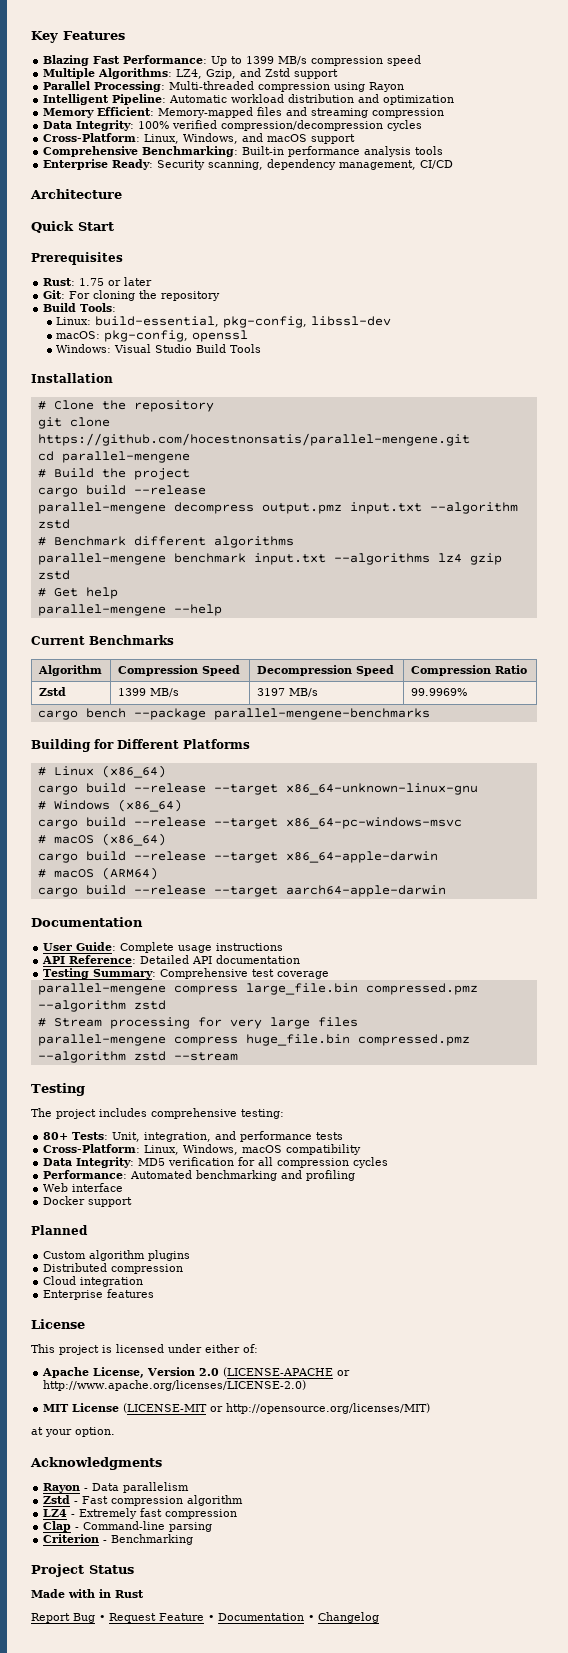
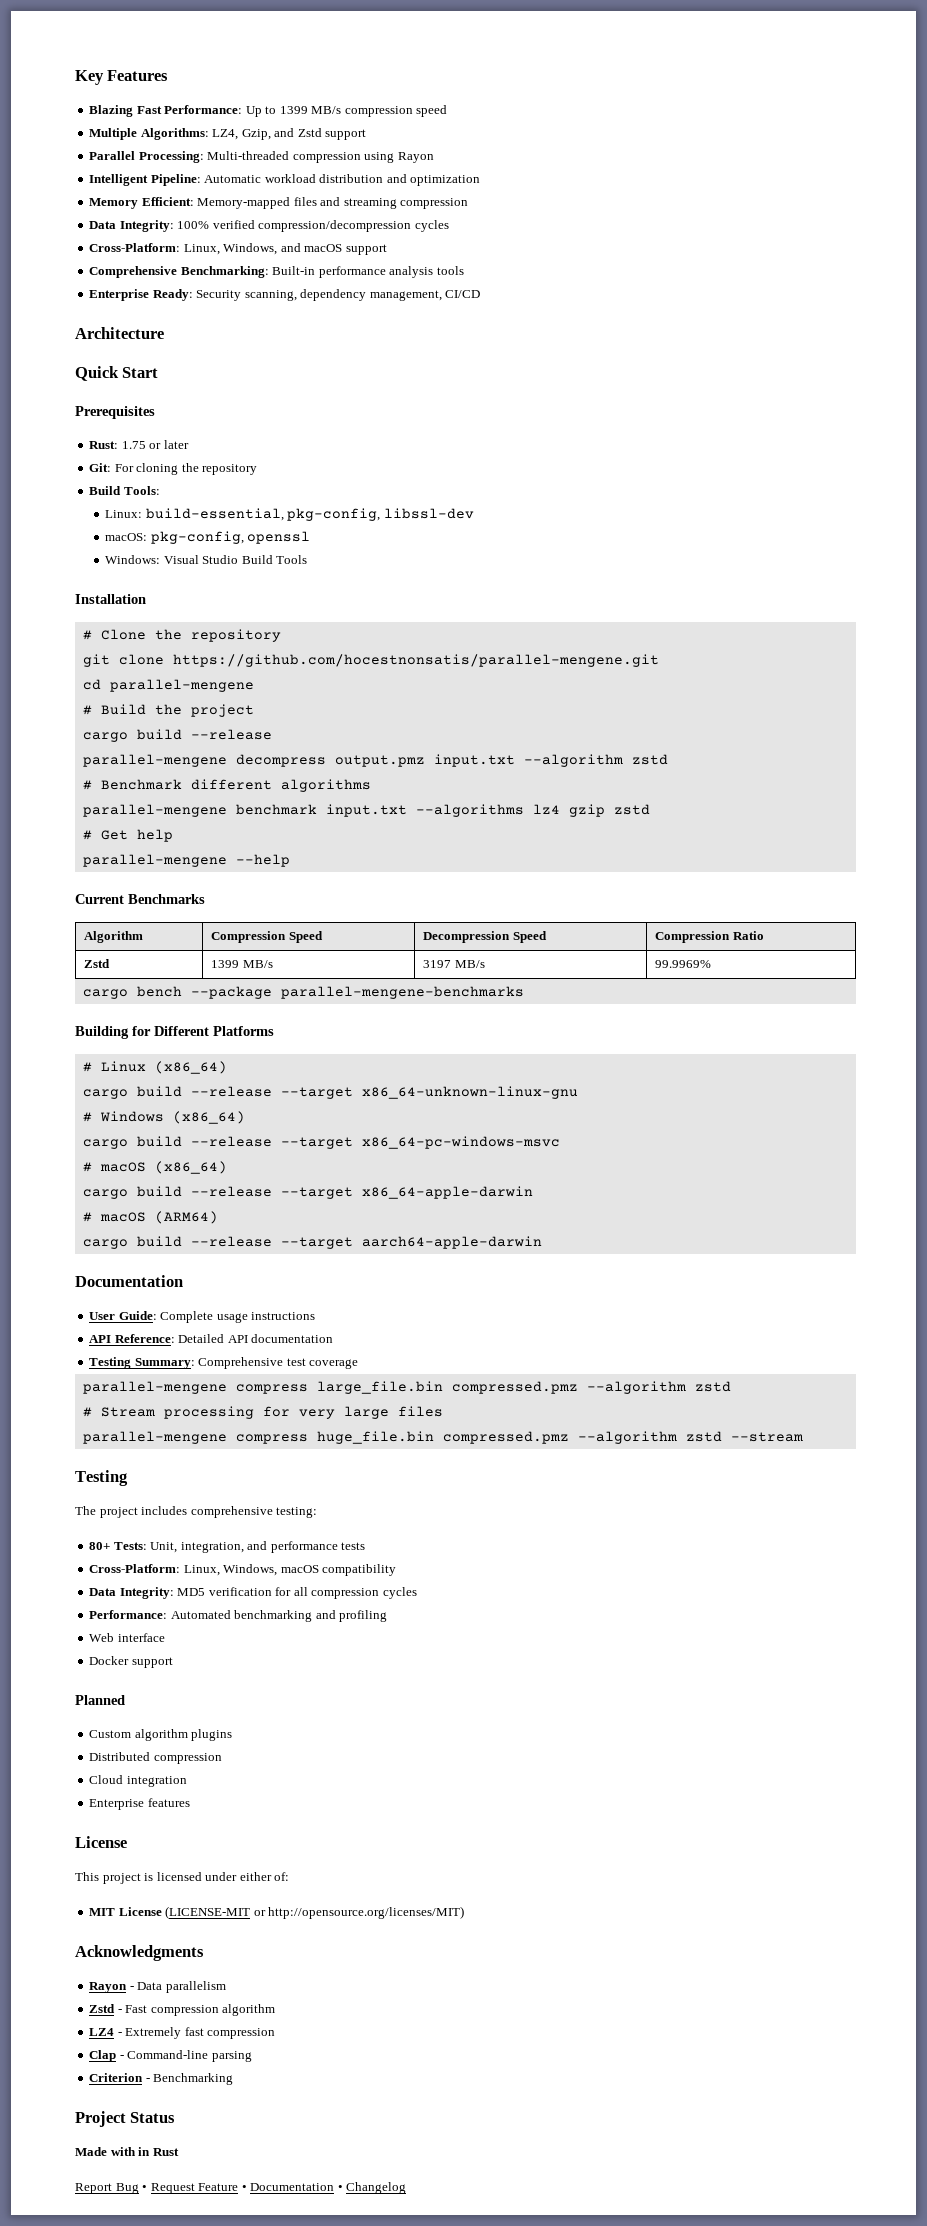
[42,1367,351,1378] [43,1380,307,1391] // Apache License, Version 2.0 (LICENSE-APACHE or http://www.apache.org/licenses/LICENSE-2.0) -> (290, 1876) none
[31,1427,115,1437] // at your option. -> (465, 1912) none

